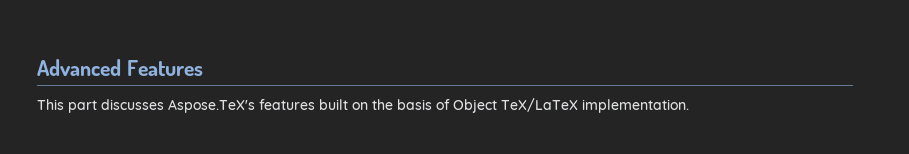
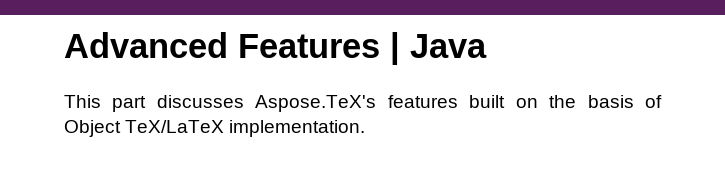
(203, 68) none -> [390,32,487,65] | Java

